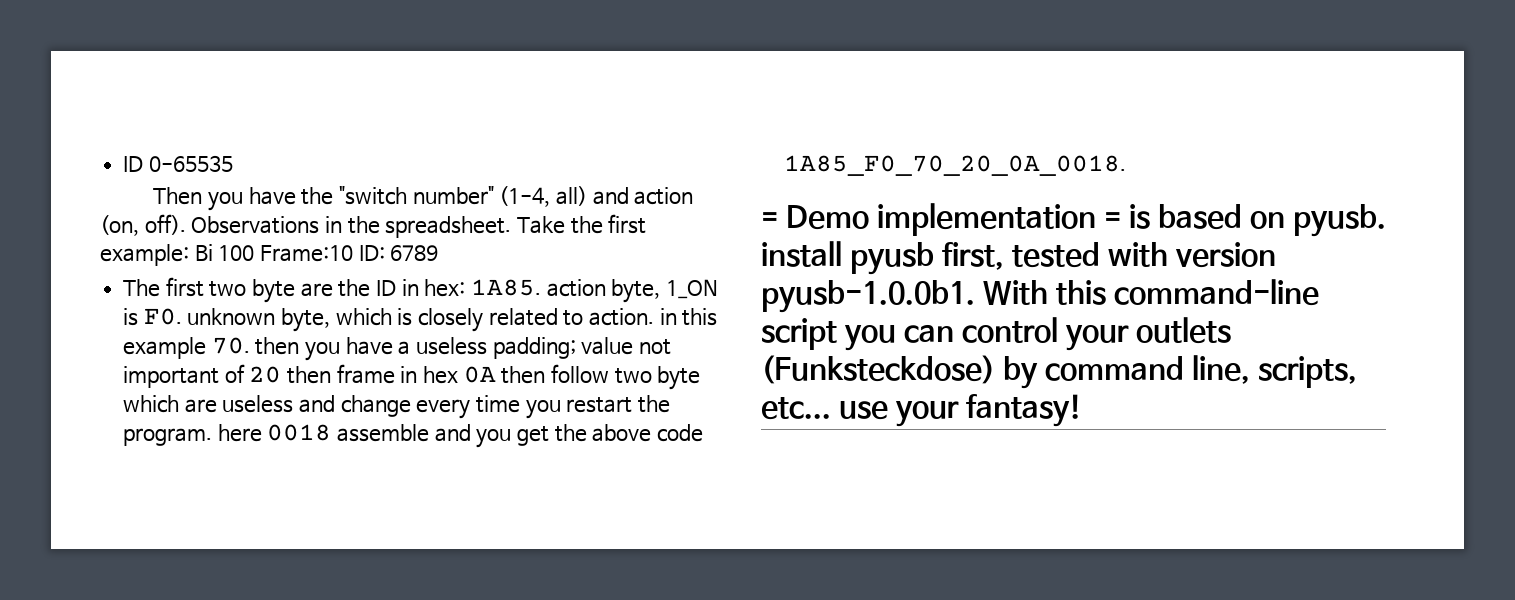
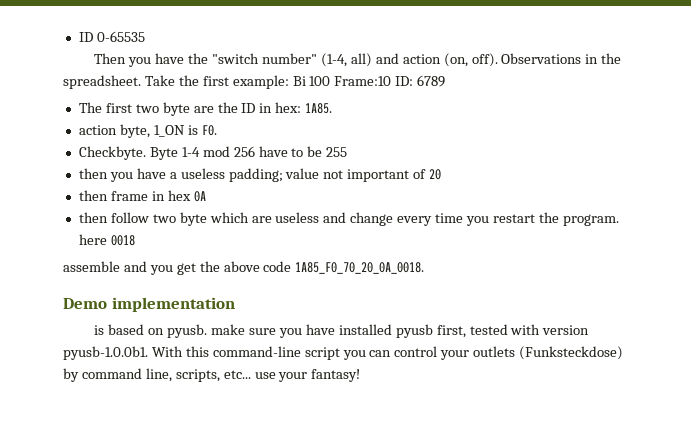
(542, 287) none -> (333, 108) //
[187,308,718,332] [123,337,250,359] unknown byte, which is closely related to action. in this example 70. -> [78,146,348,160] // Checkbyte. Byte 1-4 mod 256 have to be 255 //
(282, 374) none -> (442, 174) //
(496, 374) none -> (206, 196) //
(332, 432) none -> (135, 240) //
[761,212,778,227] = -> (425, 268) none
[1103,212,1121,227] = -> (235, 304) //
[761,241,842,267] install -> [211,324,392,338] make sure you have installed

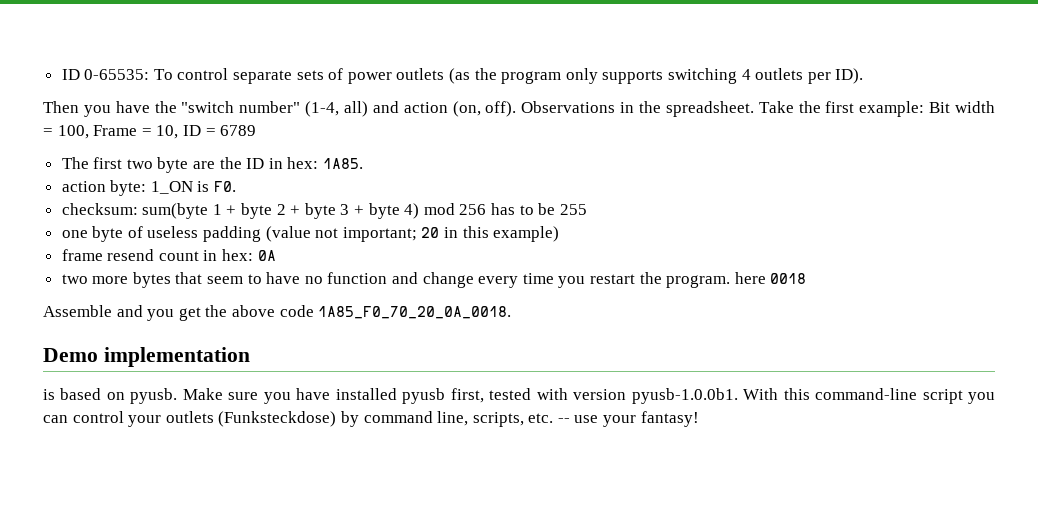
[78,31,145,42] ID 0-65535 -> [61,68,864,84] ID 0-65535: To control separate sets of power outlets (as the program only supports switching 4 outlets per ID).
[292,76,414,86] Bi 100 Frame:10 ID: -> [929,101,996,113] [43,125,216,139] Bit width = 100, Frame = 10, ID =
[119,124,150,138] byte, -> [110,180,147,196] byte:
[78,146,200,160] Checkbyte. Byte 1-4 -> [61,203,420,219] checksum: sum(byte 1 + byte 2 + byte 3 + byte 4)
[258,146,288,157] have -> [490,203,515,215] has
[78,168,442,182] [78,190,206,202] [78,212,320,226] then you have a useless padding; value not important of 20 // then frame in hex 0A // then follow two byte which are useless -> [61,226,560,242] [61,249,276,261] [61,272,388,288] one byte of useless padding (value not important; 20 in this example) // frame resend count in hex: 0A // two more bytes that seem to have no function
[63,261,120,272] assemble -> [43,305,112,317] Assemble
[211,324,246,335] make -> [182,388,223,400] Make
[223,370,251,379] etc... -> [528,413,570,423] etc. --

